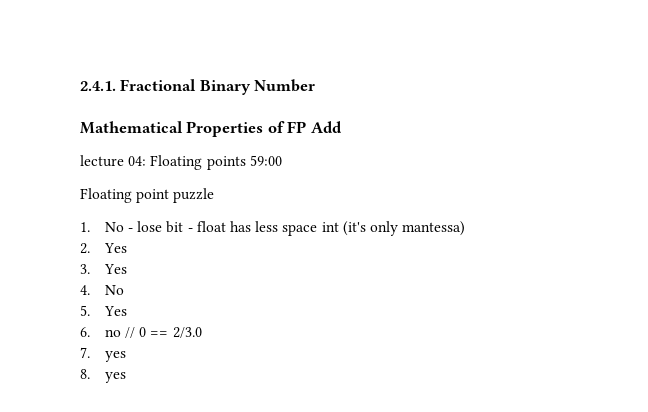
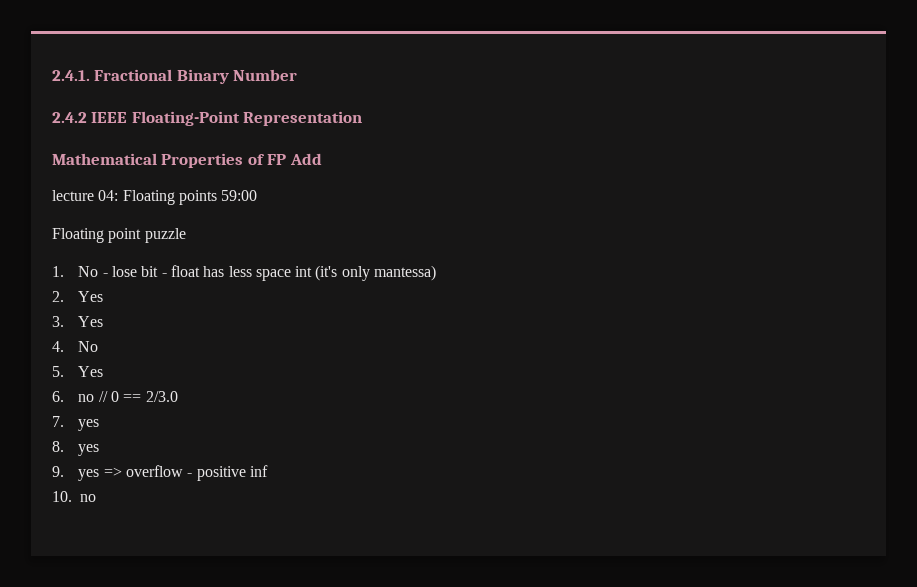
(316, 85) none -> [52,111,363,126] // 2.4.2 IEEE Floating-Point Representation
(126, 377) none -> [52,465,268,481] [52,491,96,502] // 9. yes => overflow - positive inf // 10. no

